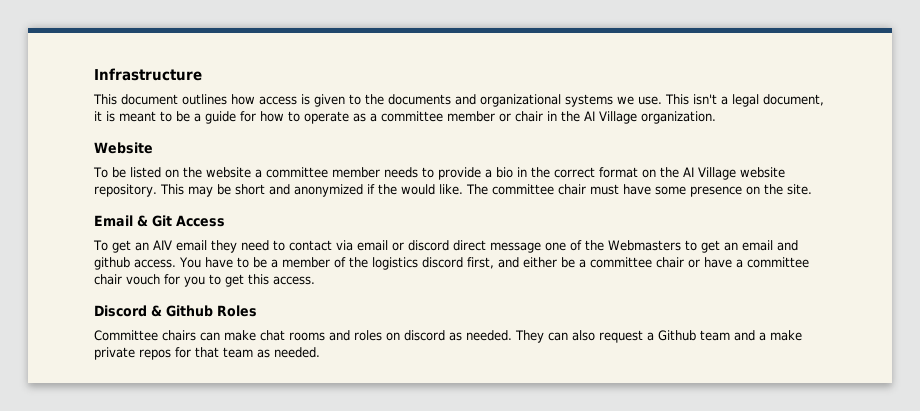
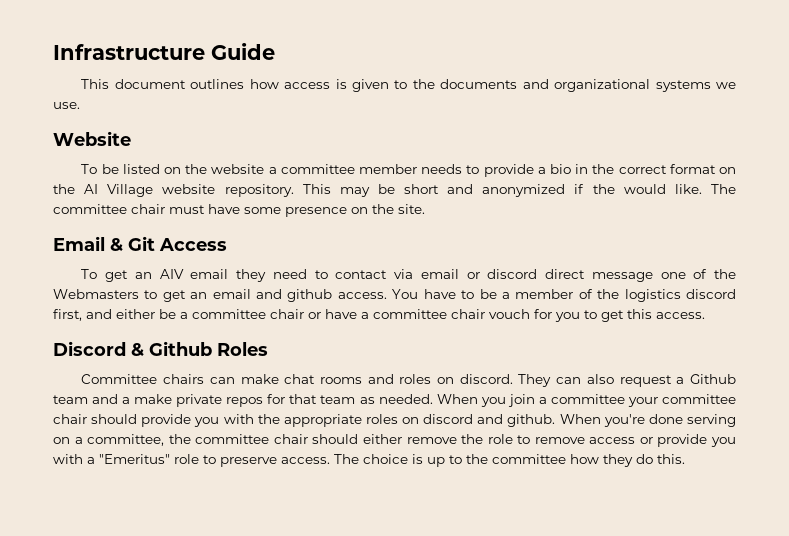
(202, 74) none -> [211,43,275,60] Guide
[665,94,824,107] [94,111,716,124] This isn't a legal document, it is meant to be a guide for how to operate as a committee member or chair in the AI Village organization. -> (80, 105) none
[404,330,512,341] discord as needed. -> [459,374,513,384] discord.
(320, 352) none -> [436,394,736,407] [53,414,736,427] [53,434,736,447] [53,454,685,467] When you join a committee your committee chair should provide you with the appropriate roles on discord and github. When you're done serving on a committee, the committee chair should either remove the role to remove access or provide you with a "Emeritus" role to preserve access. The choice is up to the committee how they do this.

